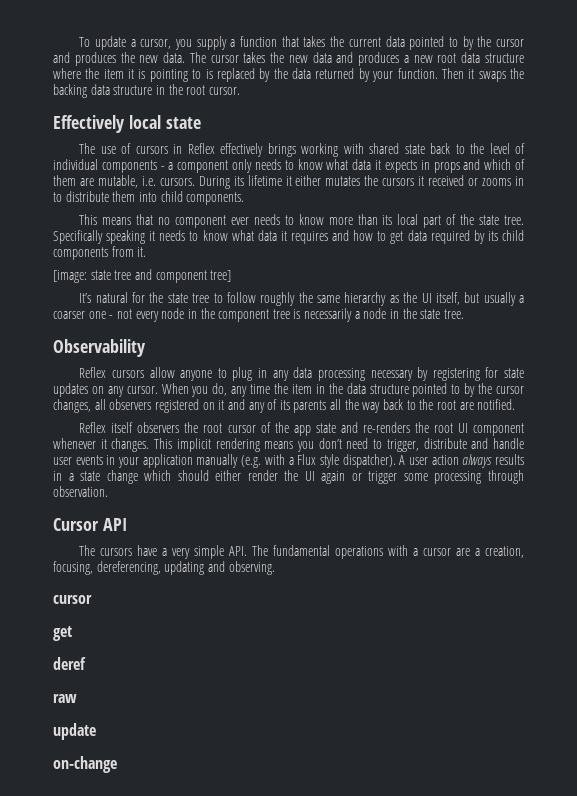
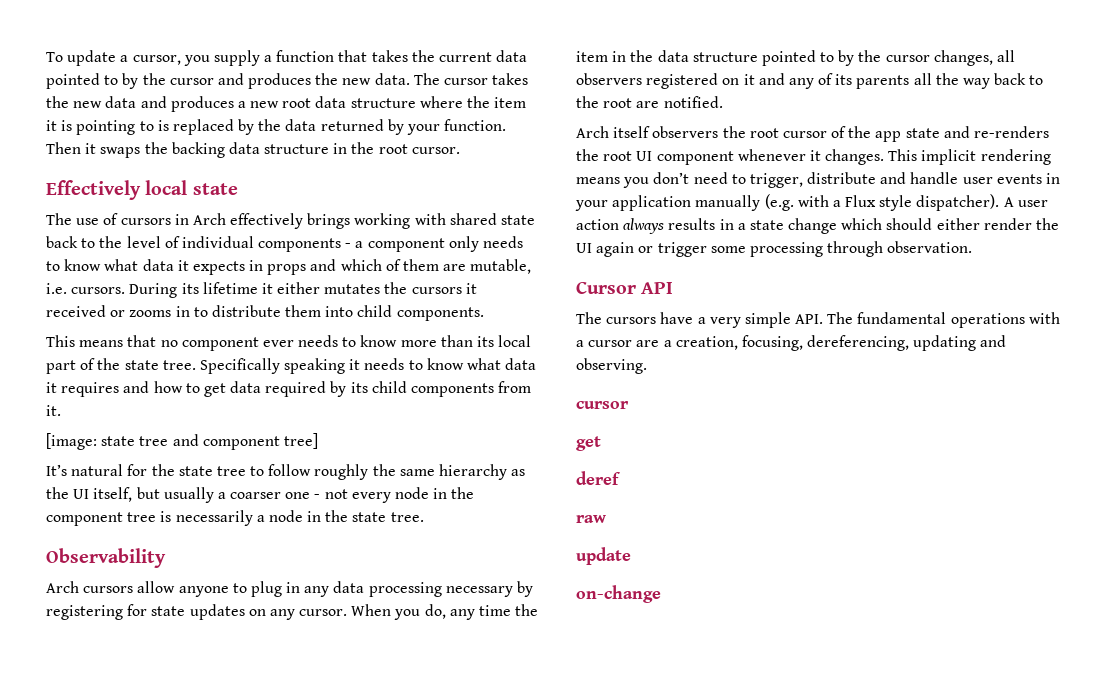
[187,143,215,154] Reflex -> [192,213,226,225] Arch
[79,367,107,378] Reflex -> [46,581,79,593] Arch
[79,422,107,433] Reflex -> [576,126,609,138] Arch

